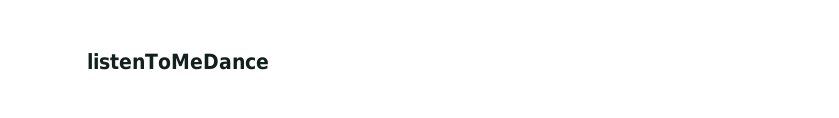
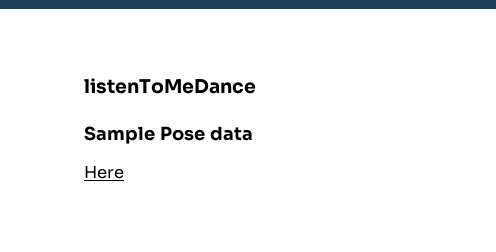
(269, 61) none -> [84,126,253,144] [84,165,124,179] // Sample Pose data // Here

